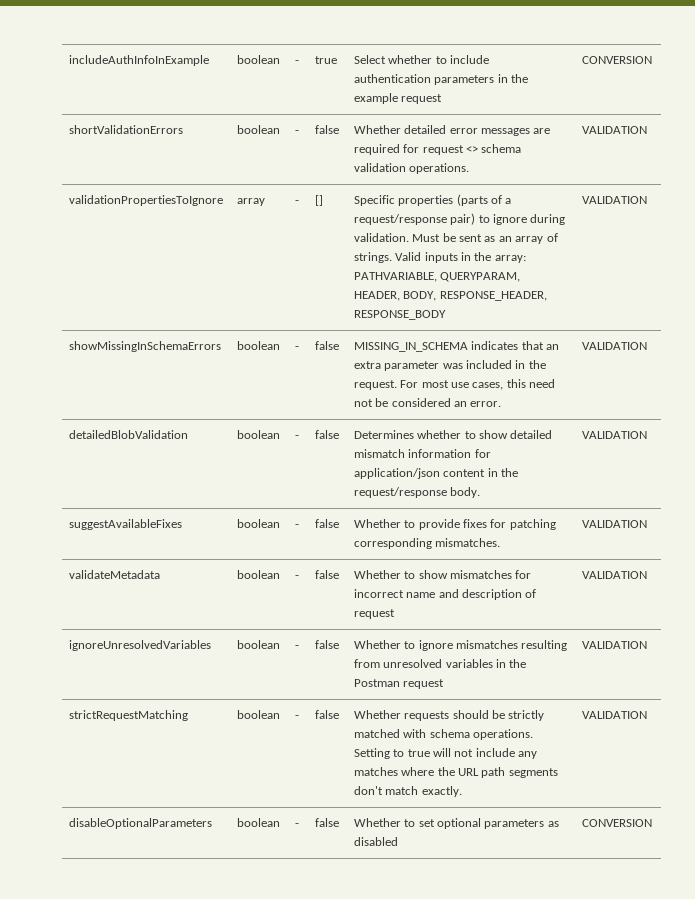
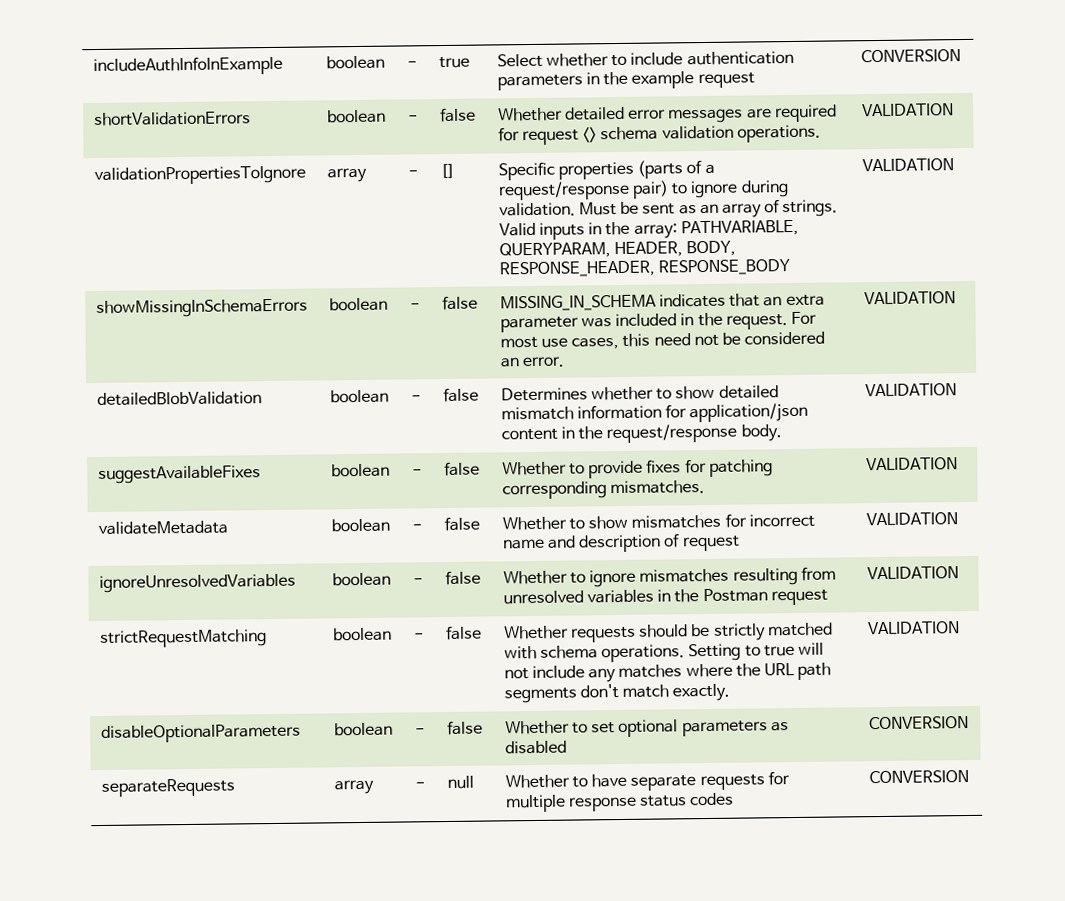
(652, 823) none -> [100,778,235,797] [333,779,374,795] [414,782,425,789] [446,775,474,790] [504,771,790,791] [504,792,735,813] [868,769,969,784] // separateRequests | array | - | null | Whether to have separate requests for multiple response status codes | CONVERSION

